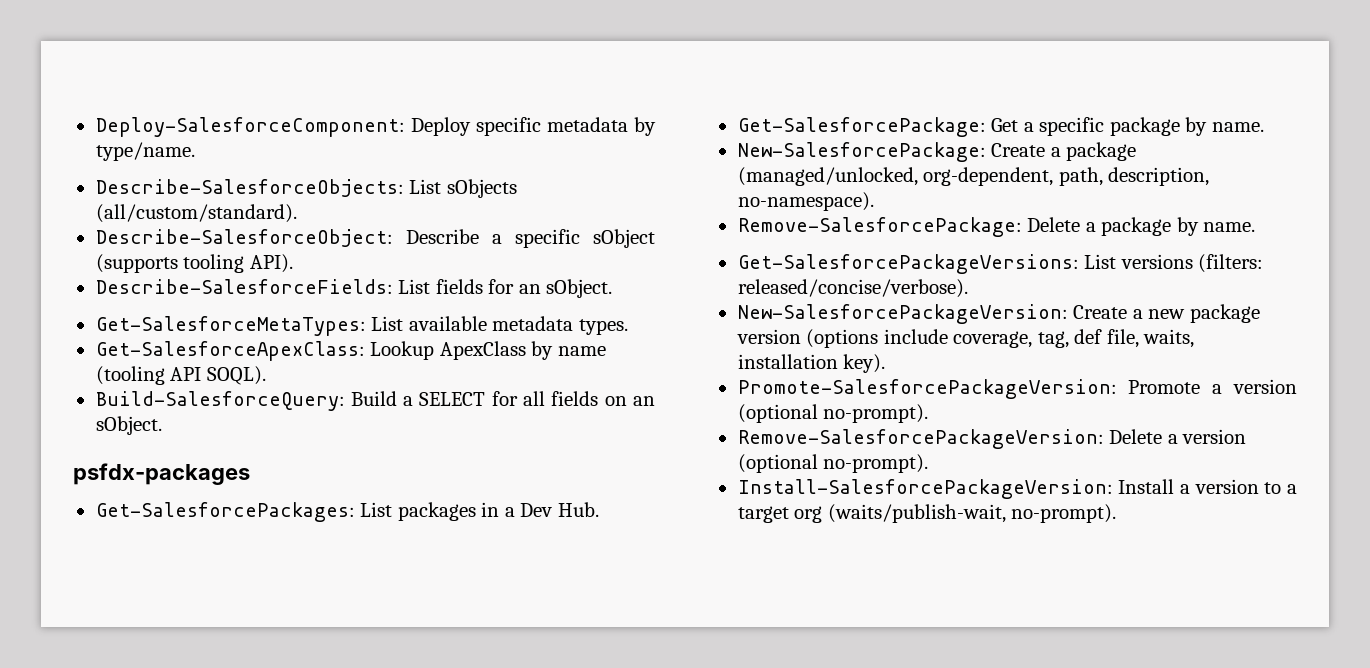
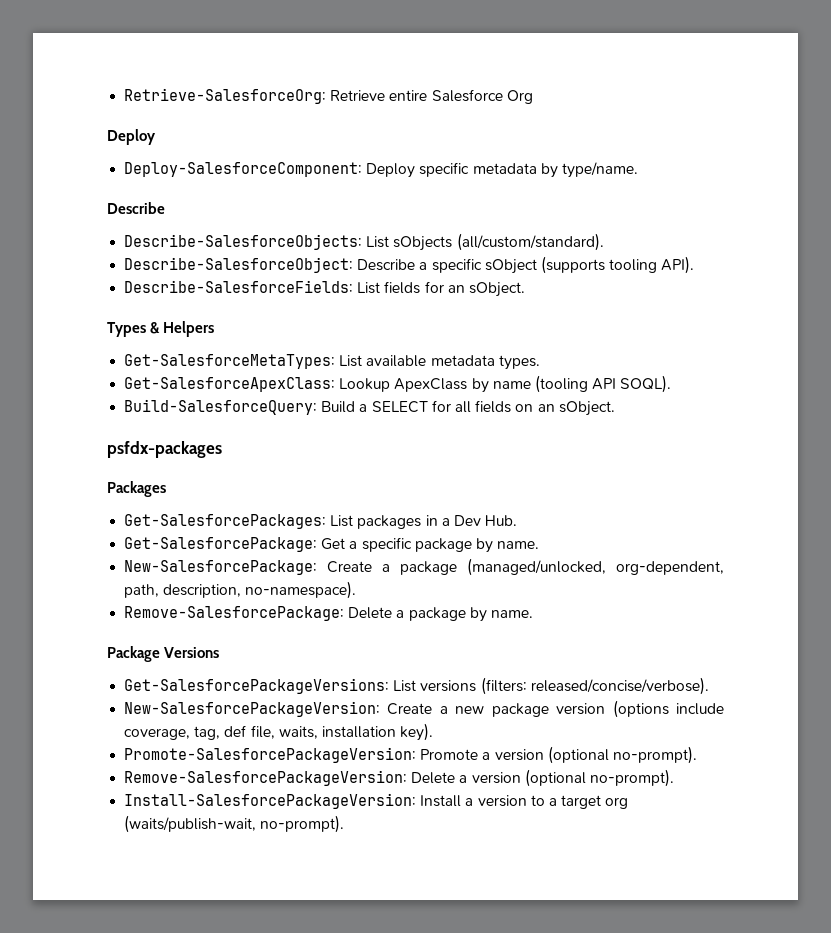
(95, 127) none -> [124,88,533,104] [107,129,156,145] Retrieve-SalesforceOrg: Retrieve entire Salesforce Org // Deploy //
(195, 151) none -> [107,202,165,214] // Describe
(613, 288) none -> [107,321,215,337] // Types & Helpers
(250, 474) none -> [107,481,166,497] // Packages
(1256, 227) none -> [107,646,220,662] // Package Versions

